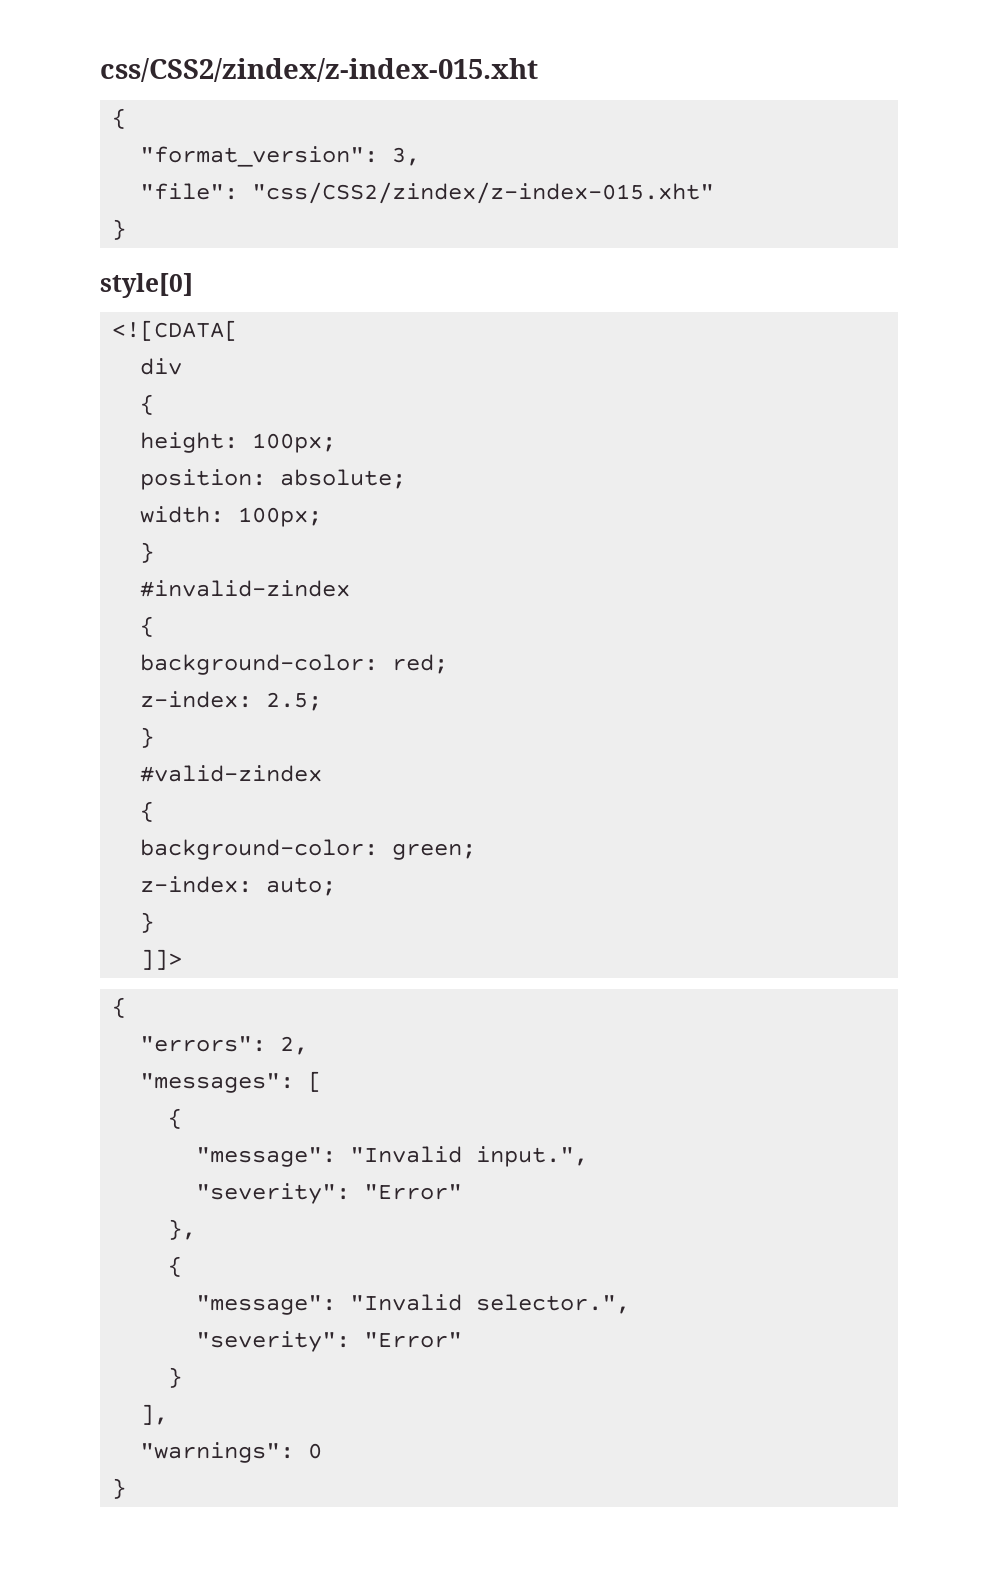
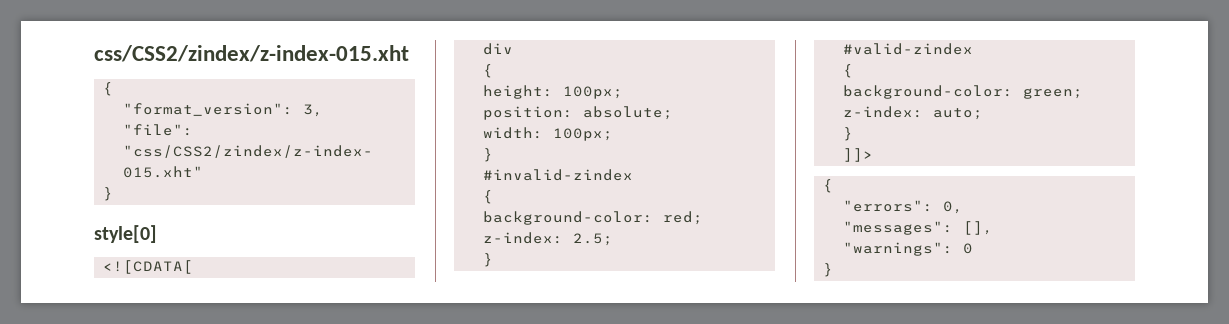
[279,1036,308,1055] 2, -> [942,201,963,214] 0,
[307,1071,322,1092] [167,1108,182,1129] [195,1146,588,1167] [195,1183,462,1204] [167,1219,196,1240] [167,1256,182,1277] [195,1294,630,1315] [195,1331,462,1352] [167,1367,182,1388] [139,1404,168,1425] [ // { // "message": "Invalid input.", // "severity": "Error" // }, // { // "message": "Invalid selector.", // "severity": "Error" // } // ], -> [962,221,993,235] [],

